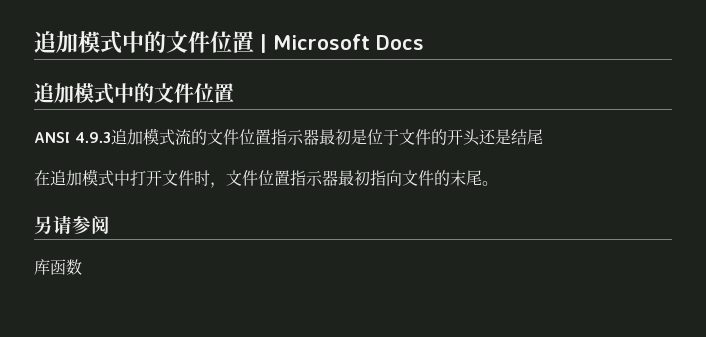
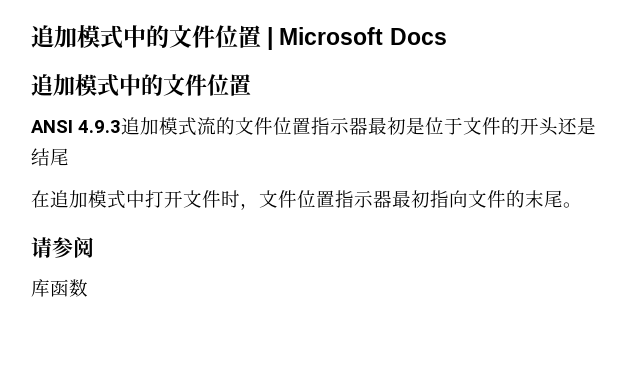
[34,216,53,234] 另 -> (582, 205) none

